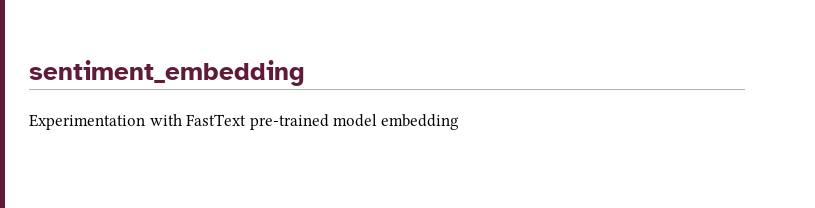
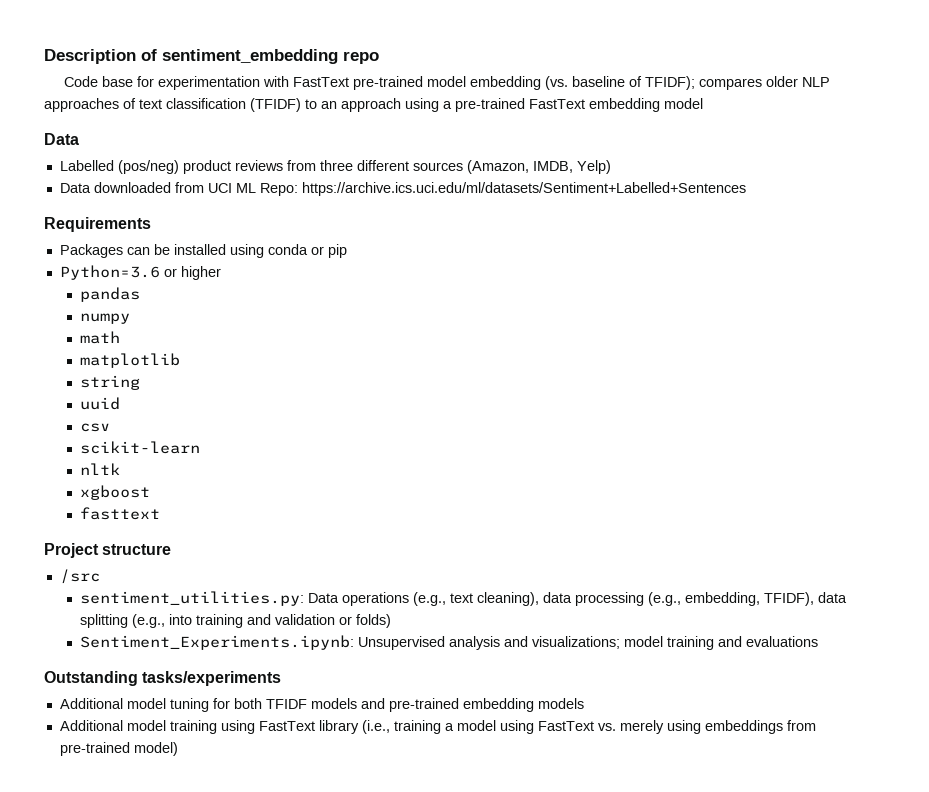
(29, 73) none -> [44,49,157,64] Description of
[29,114,145,130] // Experimentation -> [343,51,379,64] [64,76,261,90] repo // Code base for experimentation
(459, 122) none -> [545,76,831,90] [44,98,703,112] [44,133,79,145] [59,160,611,174] [59,182,746,196] [44,217,151,232] [59,244,347,258] [59,265,221,280] [80,287,141,302] [80,313,131,324] [80,331,121,344] [80,353,181,368] [80,375,141,390] [80,397,121,410] [80,423,111,432] [80,441,201,454] [80,463,121,475] [80,485,151,500] [80,507,161,520] [44,543,172,558] [59,569,100,584] [80,591,848,606] [80,614,392,628] [80,635,819,650] [44,671,282,686] [59,698,584,712] [59,720,816,734] [59,742,178,756] (vs. baseline of TFIDF); compares older NLP approaches of text classification (TFIDF) to an approach using a pre-trained FastText embedding model // Data // Labelled (pos/neg) product reviews from three different sources (Amazon, IMDB, Yelp) // Data downloaded from UCI ML Repo: https://archive.ics.uci.edu/ml/datasets/Sentiment+Labelled+Sentences // Requirements // Packages can be installed using conda or pip // Python=3.6 or higher // pandas // numpy // math // matplotlib // string // uuid // csv // scikit-learn // nltk // xgboost // fasttext // Project structure // /src // sentiment_utilities.py: Data operations (e.g., text cleaning), data processing (e.g., embedding, TFIDF), data splitting (e.g., into training and validation or folds) // Sentiment_Experiments.ipynb: Unsupervised analysis and visualizations; model training and evaluations // Outstanding tasks/experiments // Additional model tuning for both TFIDF models and pre-trained embedding models // Additional model training using FastText library (i.e., training a model using FastText vs. merely using embeddings from pre-trained model)

